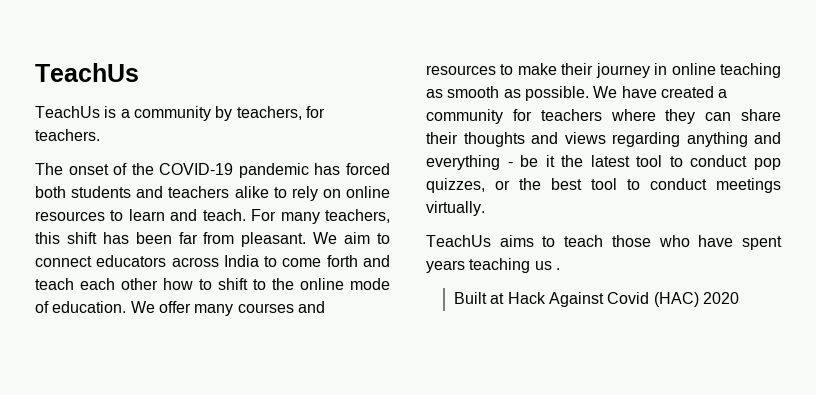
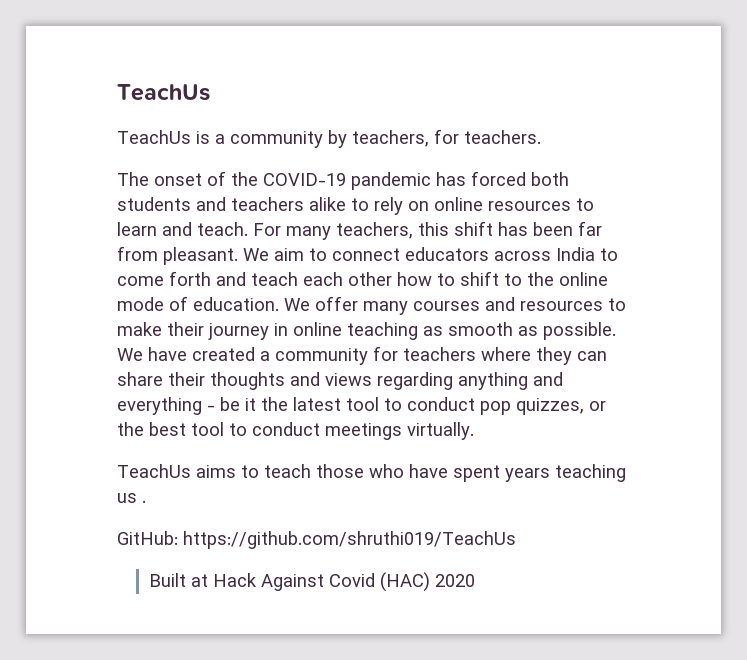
(560, 269) none -> [117,531,516,549] // GitHub: https://github.com/shruthi019/TeachUs

